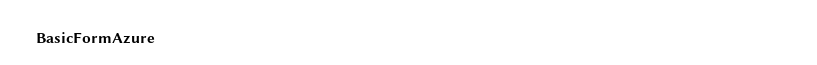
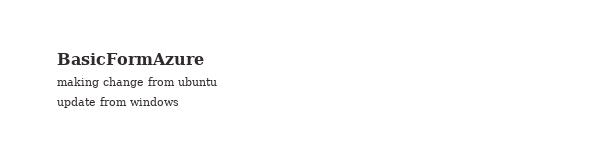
(155, 38) none -> [57,77,217,88] [57,97,179,108] // making change from ubuntu // update from windows

